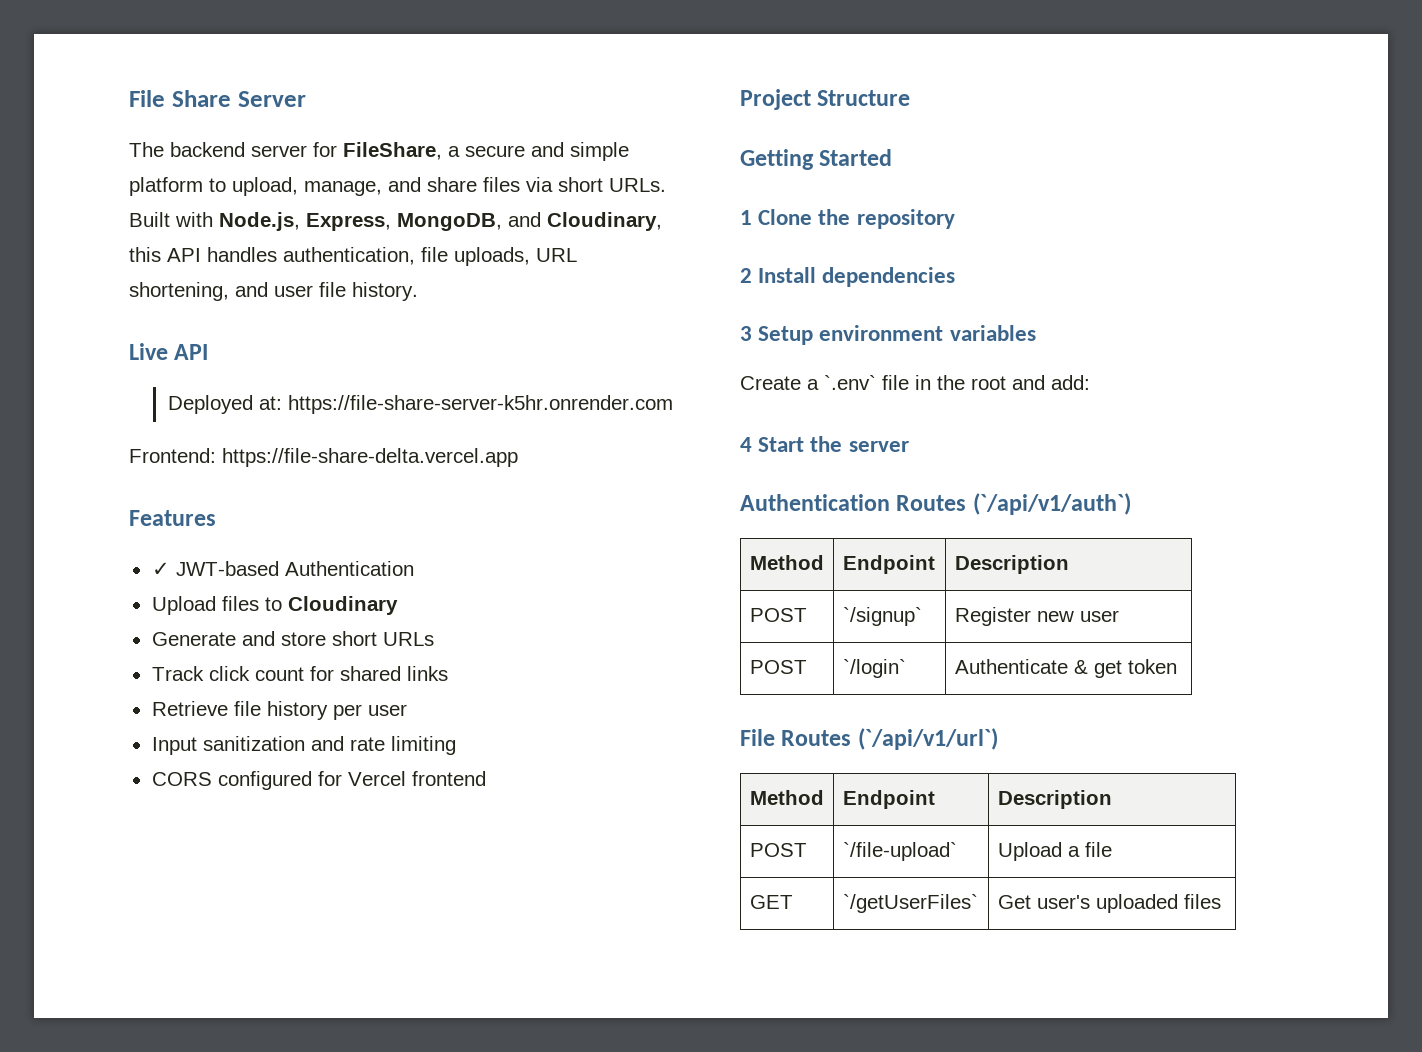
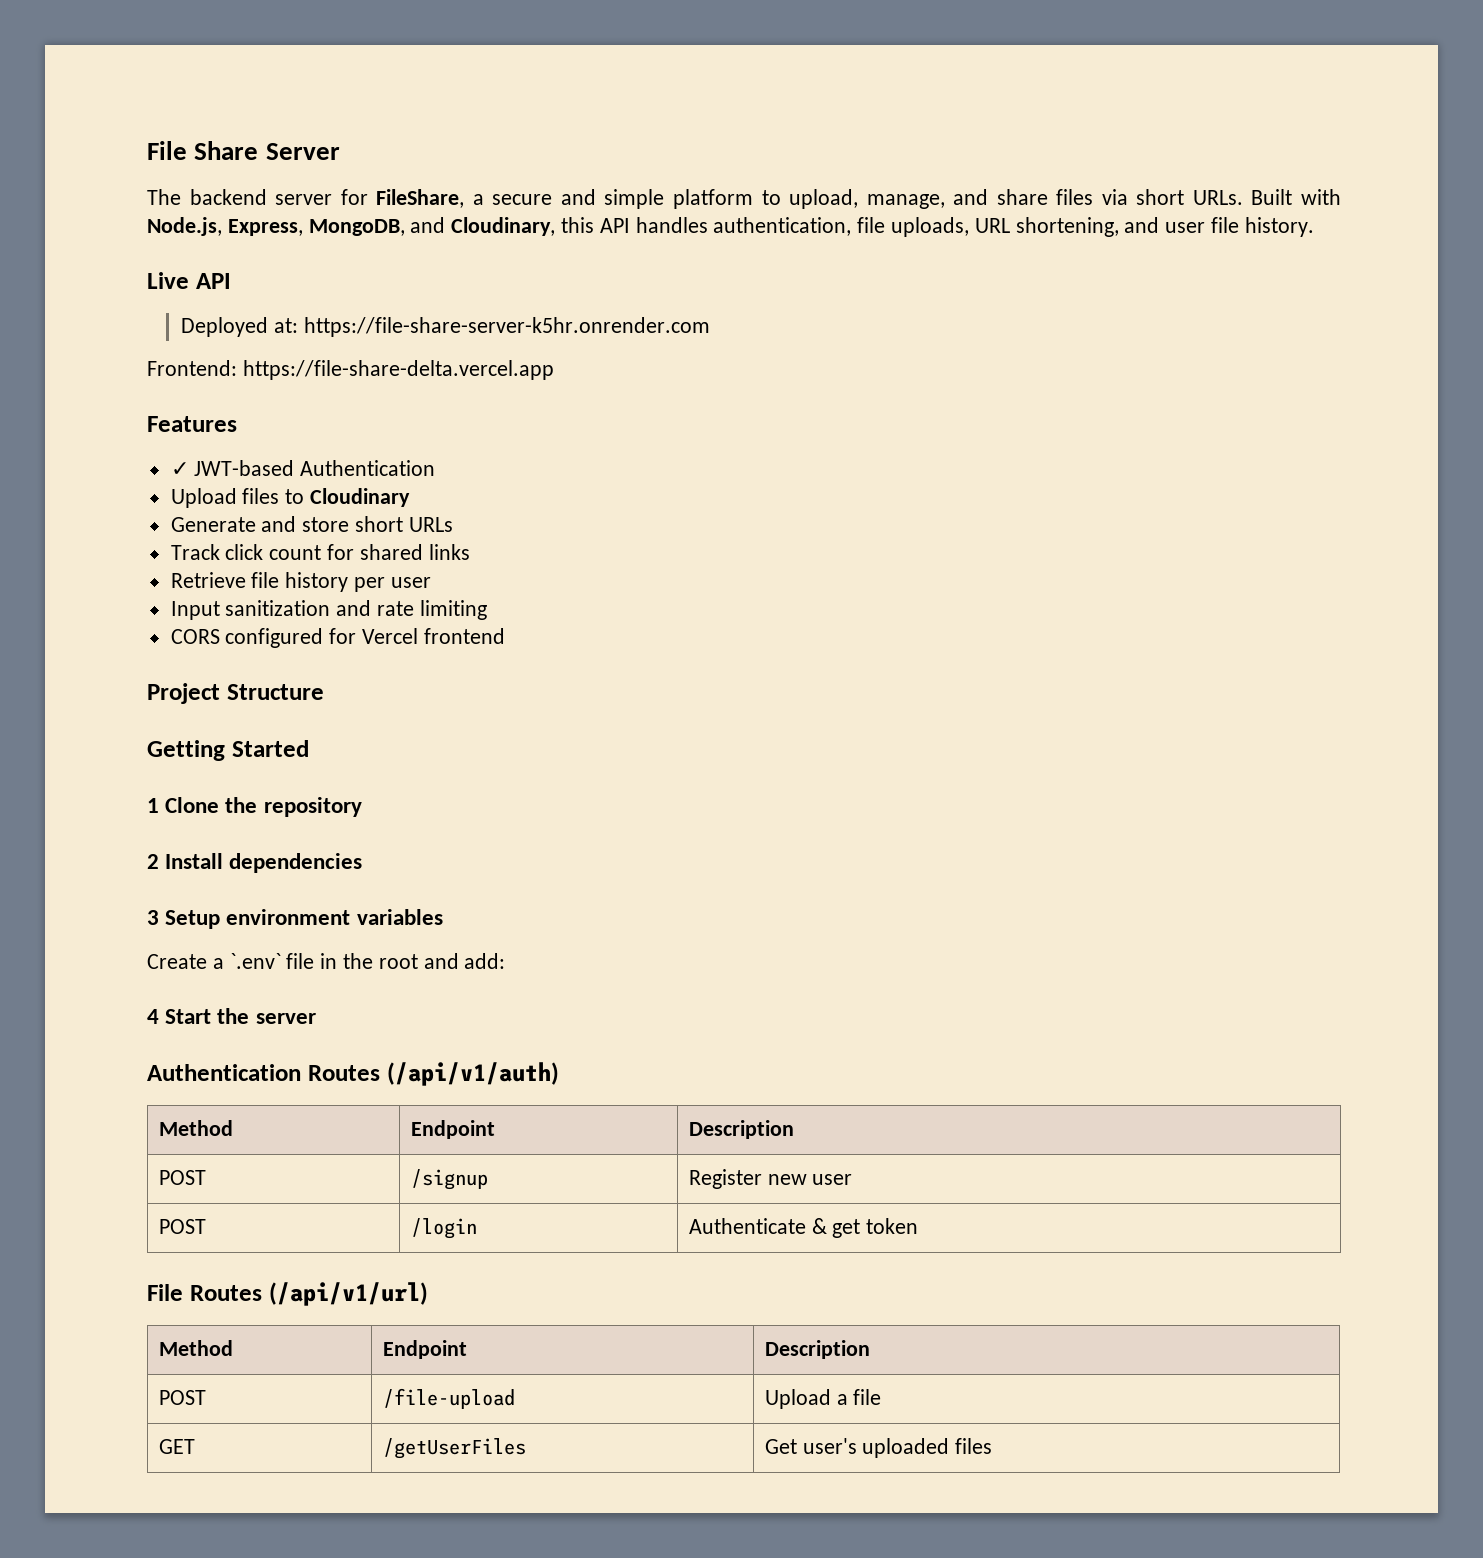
[972,493,1131,515] [749,555,824,570] [842,555,935,574] [954,555,1069,574] [749,608,807,622] [842,607,922,626] (`/api/v1/auth`) // Method | Endpoint | Description // POST | `/signup` -> [386,1062,559,1086] [158,1120,233,1136] [410,1120,495,1139] [688,1120,794,1139] [158,1170,206,1185] [410,1169,488,1190] (/api/v1/auth) // Method | Endpoint | Description // POST | /signup
[842,659,906,678] `/login` -> [410,1218,477,1239] /login
[857,728,998,750] [749,790,824,805] [842,790,935,809] [997,790,1112,809] [749,843,807,857] [842,842,957,861] (`/api/v1/url`) // Method | Endpoint | Description // POST | `/file-upload` -> [268,1282,428,1306] [158,1340,233,1356] [382,1340,467,1359] [764,1340,870,1359] [158,1390,206,1405] [382,1388,515,1409] (/api/v1/url) // Method | Endpoint | Description // POST | /file-upload
[842,894,978,913] `/getUserFiles` -> [382,1438,526,1459] /getUserFiles

